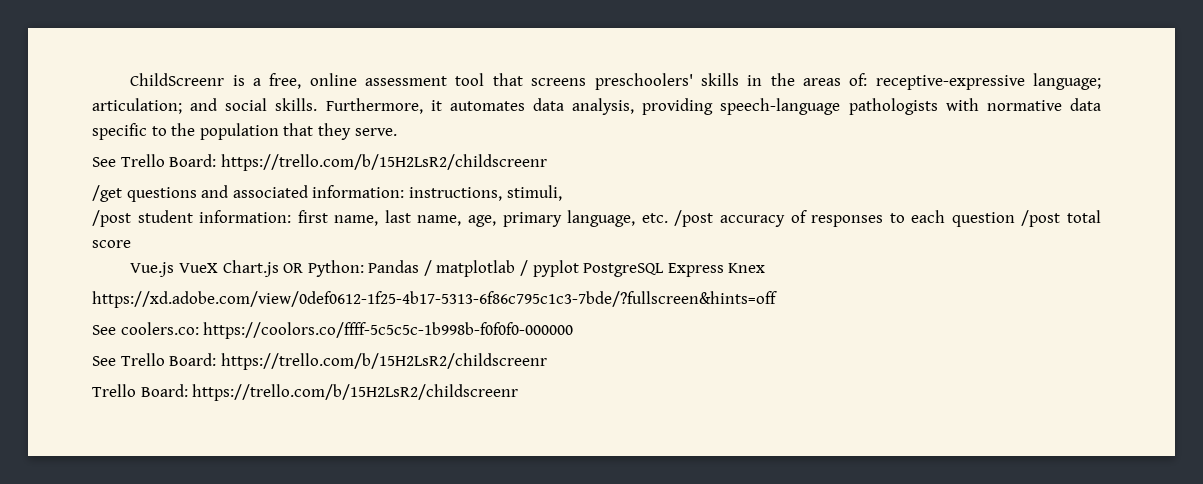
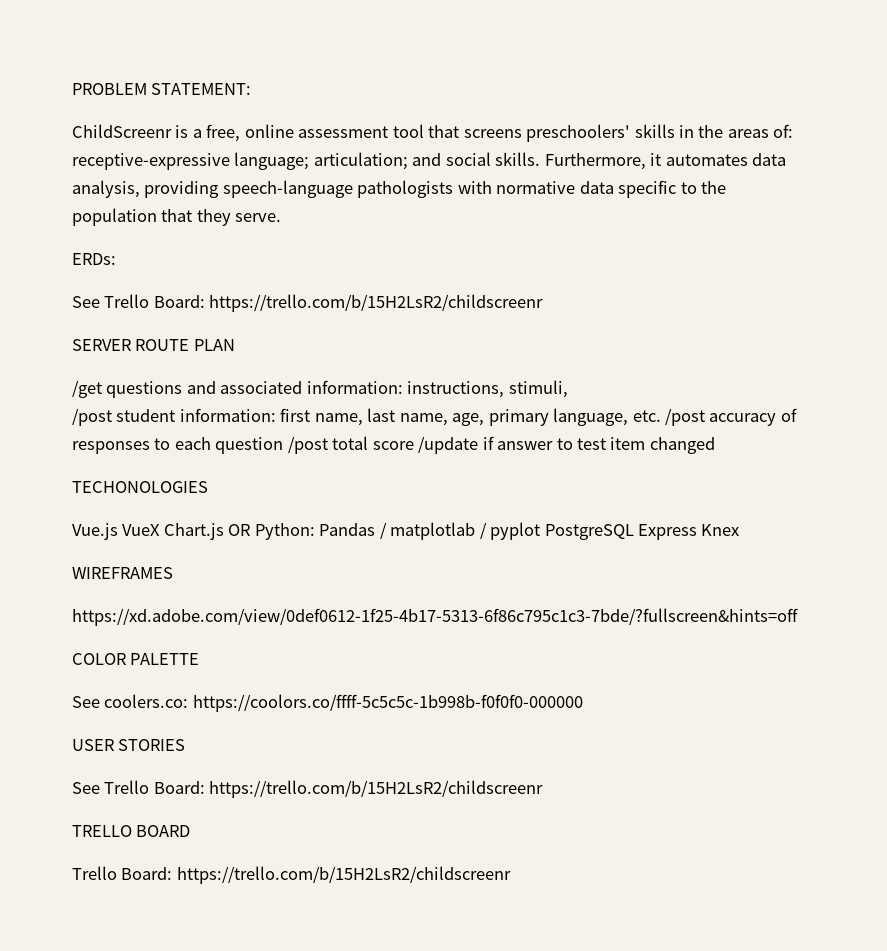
(130, 79) none -> [72,83,252,95] PROBLEM STATEMENT: //
[92,154,547,171] // See Trello Board: https://trello.com/b/15H2LsR2/childscreenr -> [72,253,116,265] [72,294,544,312] [72,339,235,351] // ERDs: // See Trello Board: https://trello.com/b/15H2LsR2/childscreenr // SERVER ROUTE PLAN
(131, 244) none -> [418,436,715,454] [72,481,208,493] /update if answer to test item changed // TECHONOLOGIES
(766, 268) none -> [72,567,173,579] // WIREFRAMES
(777, 299) none -> [72,653,200,665] // COLOR PALETTE
[92,353,547,370] // See Trello Board: https://trello.com/b/15H2LsR2/childscreenr -> [72,739,186,751] [72,780,544,798] [72,825,191,837] // USER STORIES // See Trello Board: https://trello.com/b/15H2LsR2/childscreenr // TRELLO BOARD

